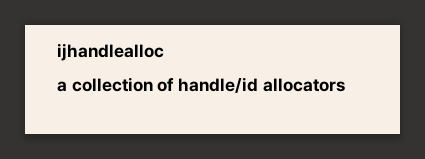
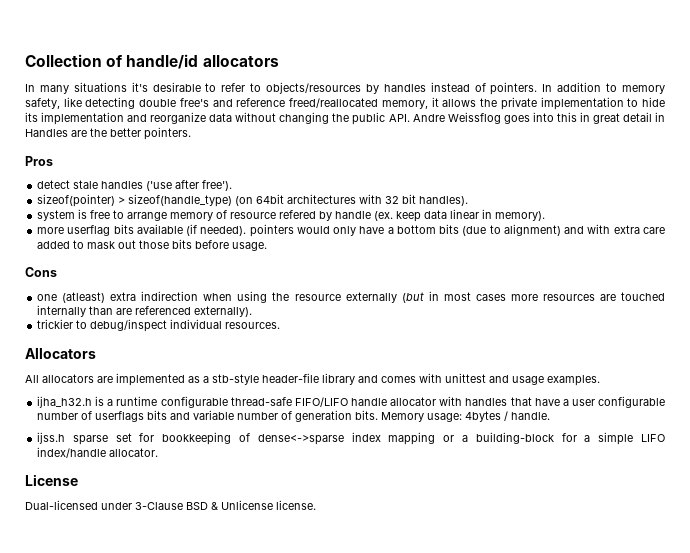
[57,43,164,61] [57,77,153,92] ijhandlealloc // a collection -> [25,54,102,67] Collection
(345, 85) none -> [25,82,665,95] [25,97,666,110] [25,112,665,125] [25,127,191,140] [25,156,53,166] [37,180,233,191] [37,194,469,207] [37,209,546,222] [37,224,665,237] [37,239,268,251] [25,267,57,277] [37,291,665,303] [37,305,253,317] [37,319,281,332] [25,348,96,359] [25,373,600,386] [37,396,665,408] [37,410,551,422] [37,432,665,445] [37,447,159,458] [25,474,78,486] [25,500,316,510] // In many situations it's desirable to refer to objects/resources by handles instead of pointers. In addition to memory safety, like detecting double free's and reference freed/reallocated memory, it allows the private implementation to hide its implementation and reorganize data without changing the public API. Andre Weissflog goes into this in great detail in Handles are the better pointers. // Pros // detect stale handles ('use after free'). // sizeof(pointer) > sizeof(handle_type) (on 64bit architectures with 32 bit handles). // system is free to arrange memory of resource refered by handle (ex. keep data linear in memory). // more userflag bits available (if needed). pointers would only have a bottom bits (due to alignment) and with extra care added to mask out those bits before usage. // Cons // one (atleast) extra indirection when using the resource externally (but in most cases more resources are touched internally than are referenced externally). // trickier to debug/inspect individual resources. // Allocators // All allocators are implemented as a stb-style header-file library and comes with unittest and usage examples. // ijha_h32.h is a runtime configurable thread-safe FIFO/LIFO handle allocator with handles that have a user configurable number of userflags bits and variable number of generation bits. Memory usage: 4bytes / handle. // ijss.h sparse set for bookkeeping of dense<->sparse index mapping or a building-block for a simple LIFO index/handle allocator. // License // Dual-licensed under 3-Clause BSD & Unlicense license.

